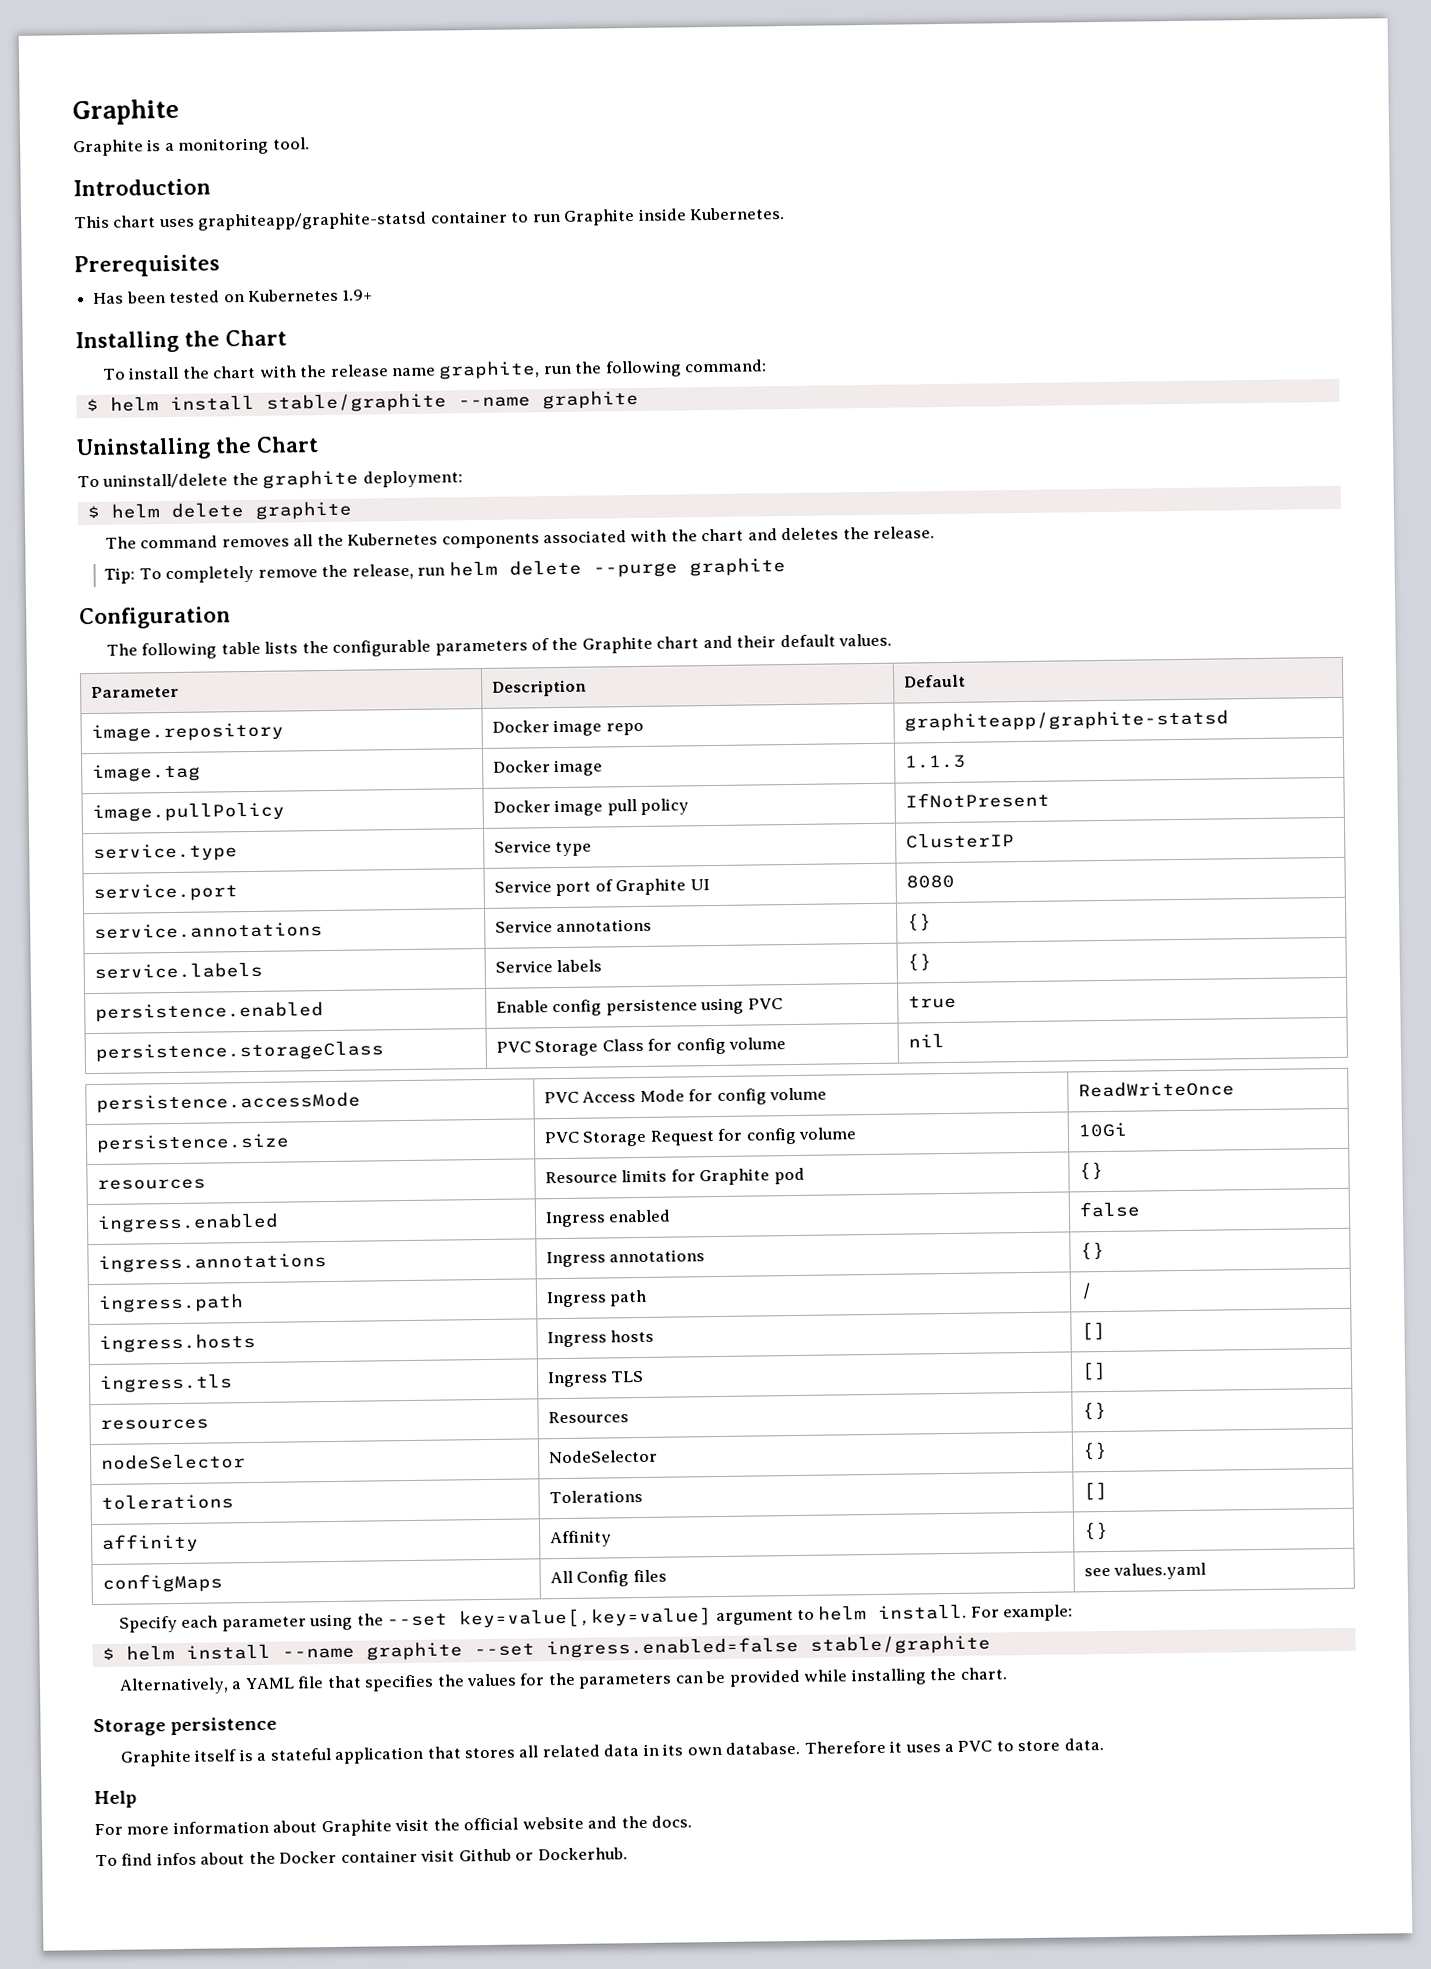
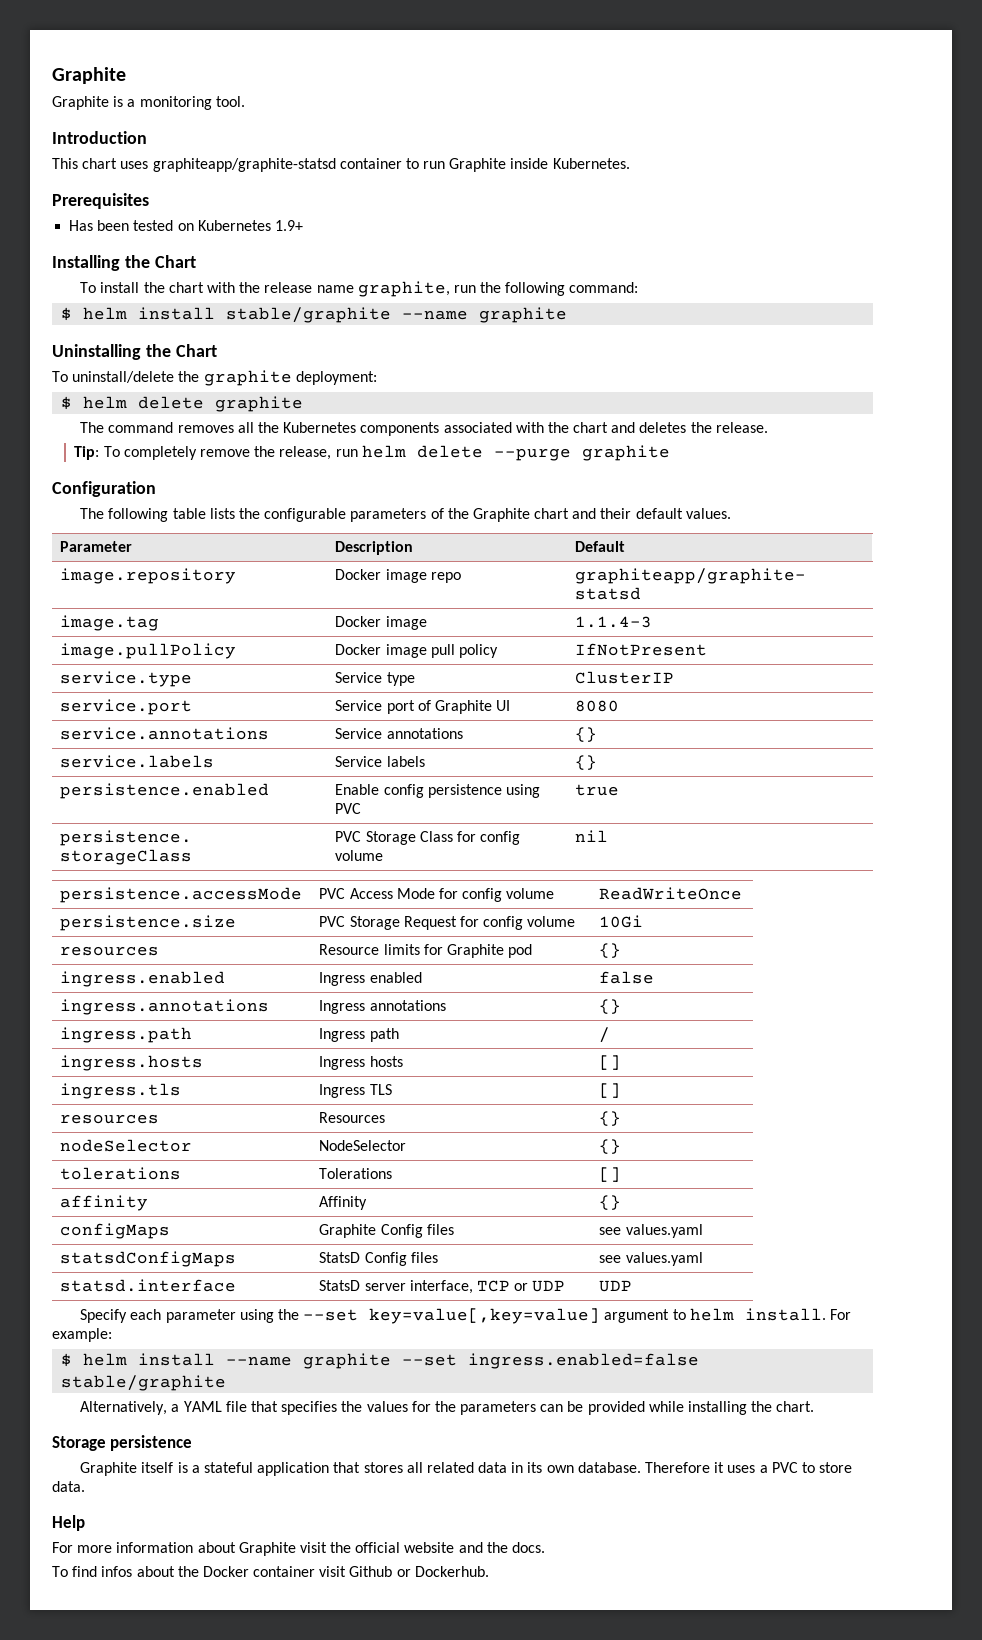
[904,754,966,769] 1.1.3 -> [575,616,653,628] 1.1.4-3
[549,1569,667,1587] [1083,1562,1207,1580] All Config files | see values.yaml -> [319,1224,454,1238] [599,1224,703,1238] [60,1251,237,1267] [319,1252,438,1266] [599,1252,703,1266] [60,1279,237,1292] [319,1280,566,1294] [599,1280,633,1292] Graphite Config files | see values.yaml // statsdConfigMaps | StatsD Config files | see values.yaml // statsd.interface | StatsD server interface, TCP or UDP | UDP

